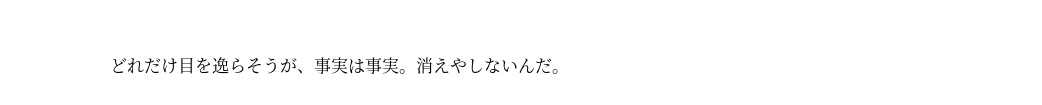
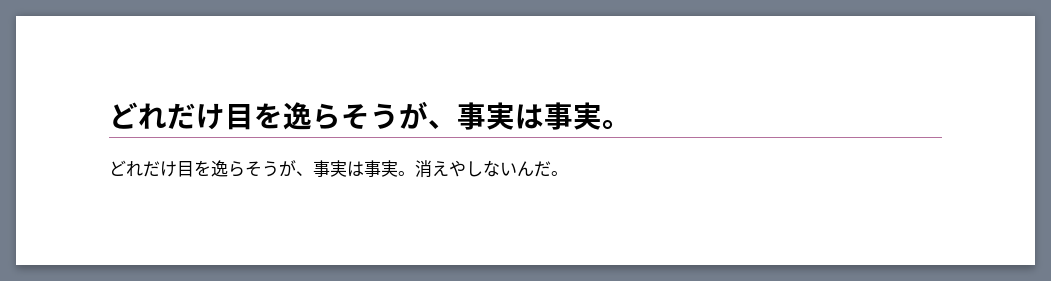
[110,57,417,74] どれだけ目を逸らそうが、事実は事実。 -> [109,101,631,130] [109,160,415,177] どれだけ目を逸らそうが、事実は事実。 // どれだけ目を逸らそうが、事実は事実。

